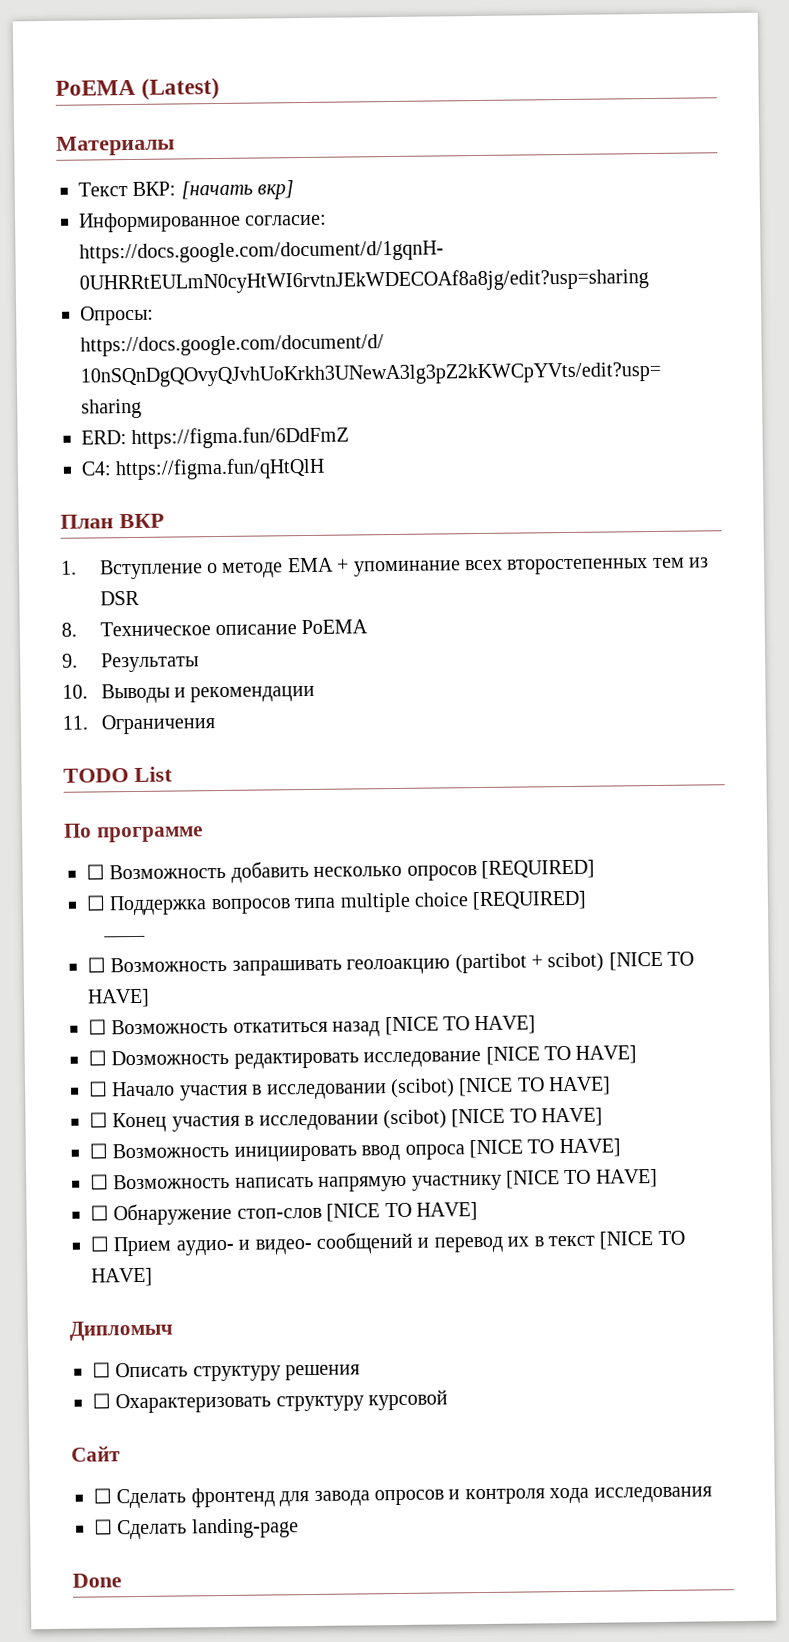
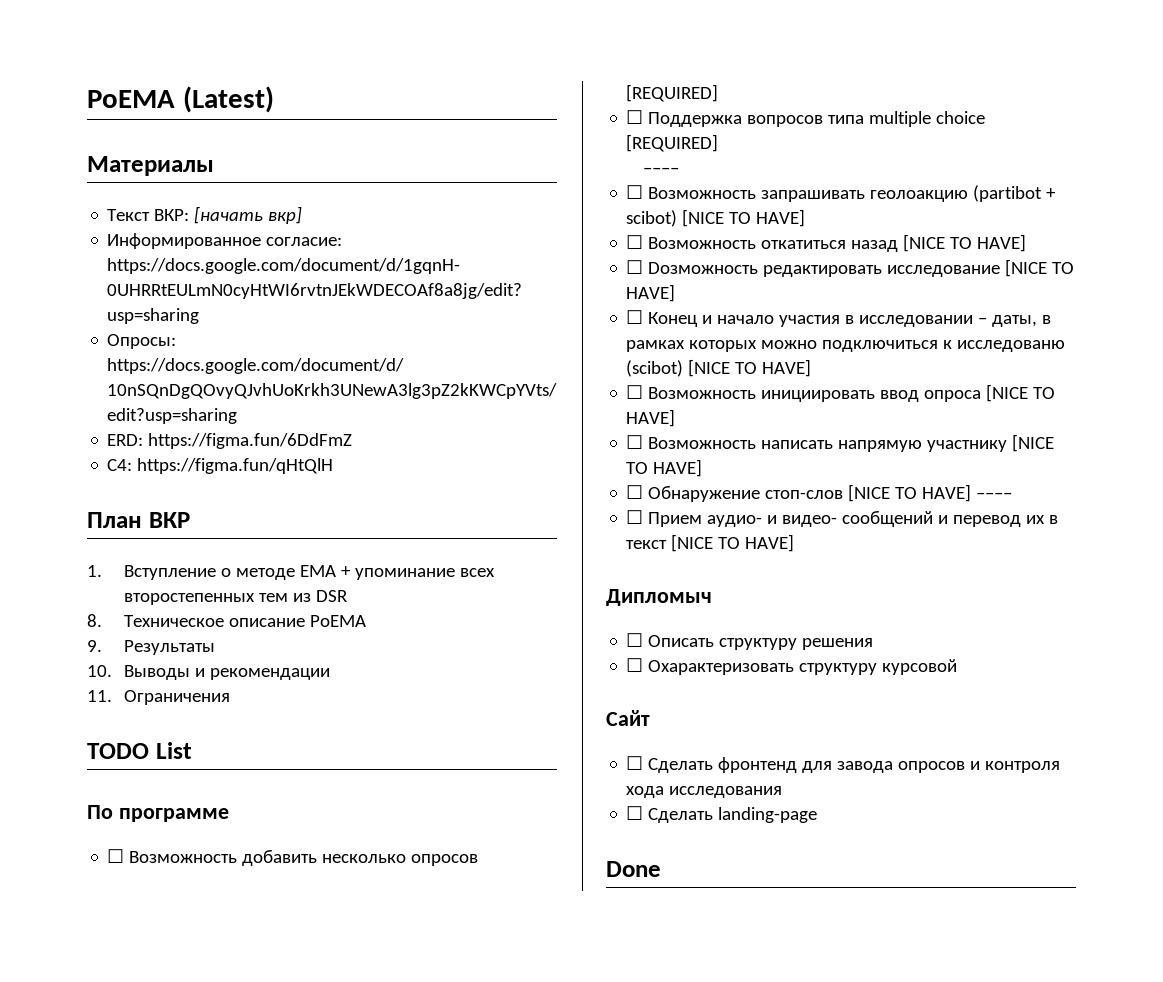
[111,1076,612,1101] [89,1112,379,1133] Начало участия в исследовании (scibot) [NICE TO HAVE] // ☐ Конец участия в исследовании -> [648,312,1052,327] [626,340,1066,352] Конец и начало участия в исследовании – даты, в рамках которых можно подключиться к исследованю
(478, 1211) none -> [976,492,1013,499] ––––

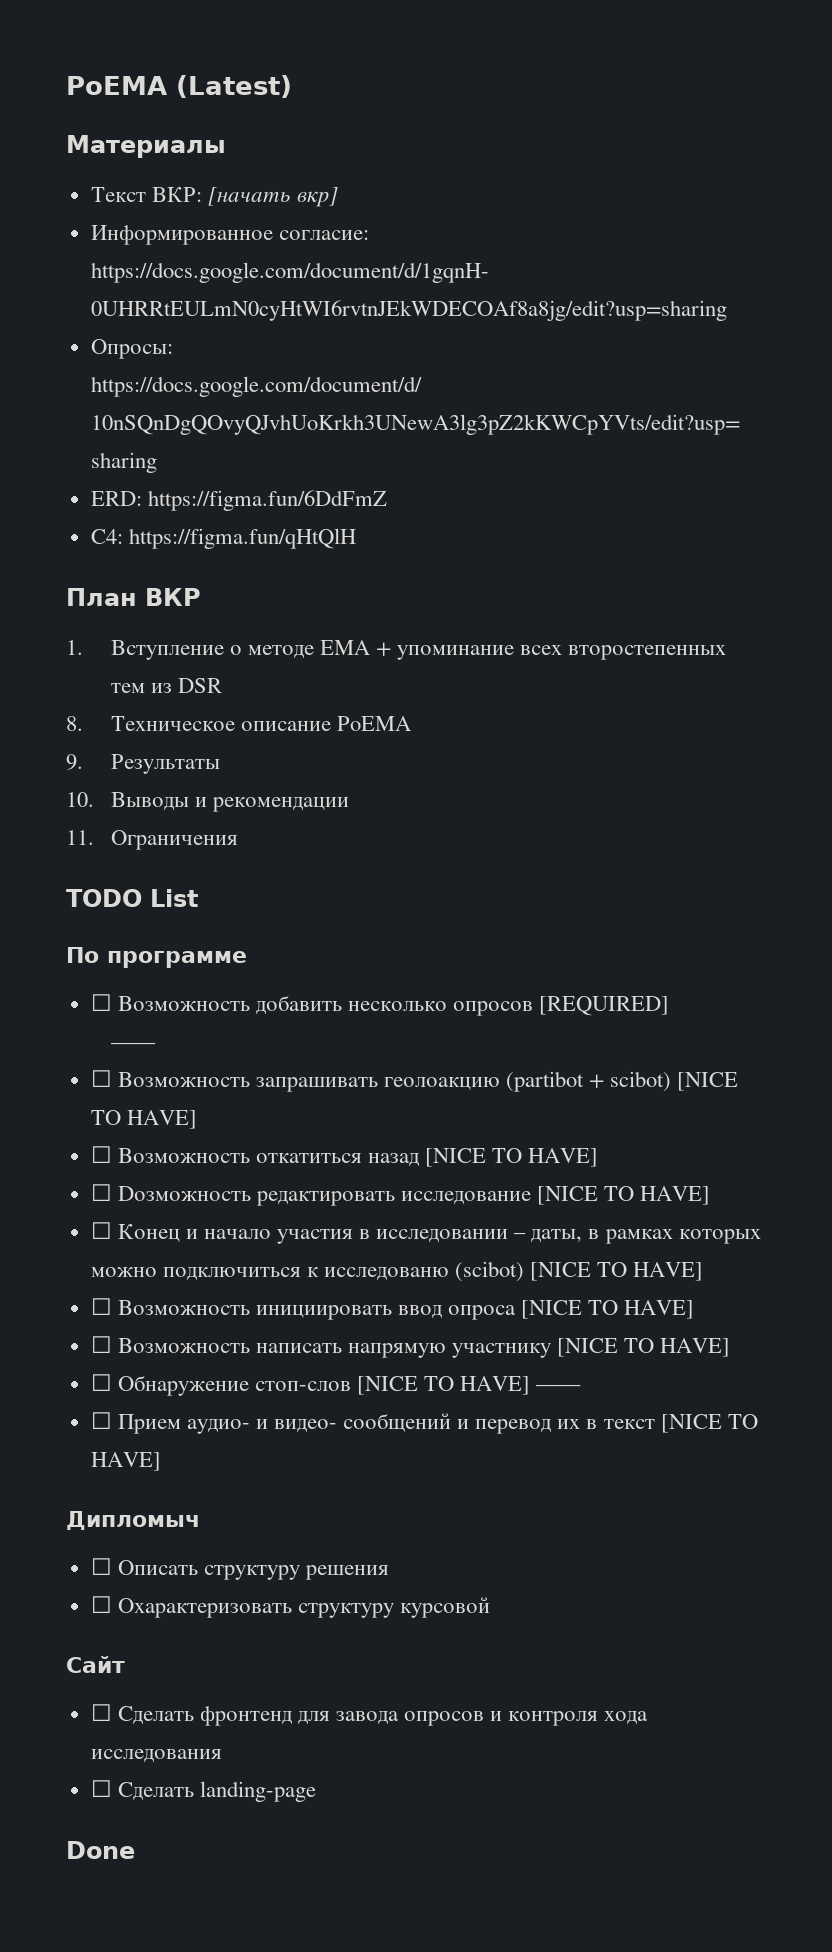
[626,110,986,127] [626,134,719,152] // ☐ Поддержка вопросов типа multiple choice [REQUIRED] -> (670, 1006) none

